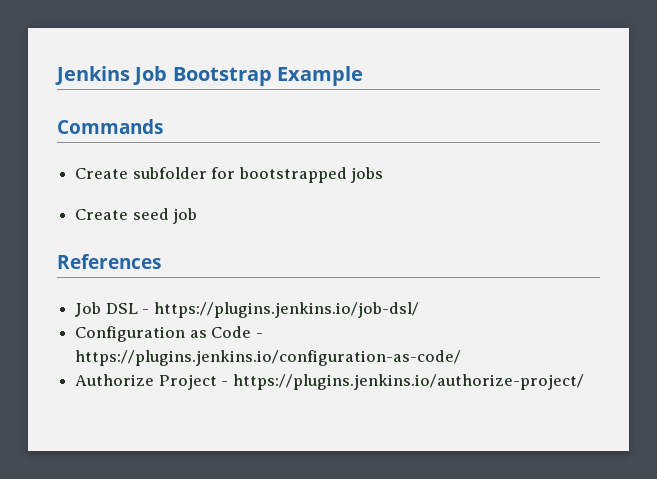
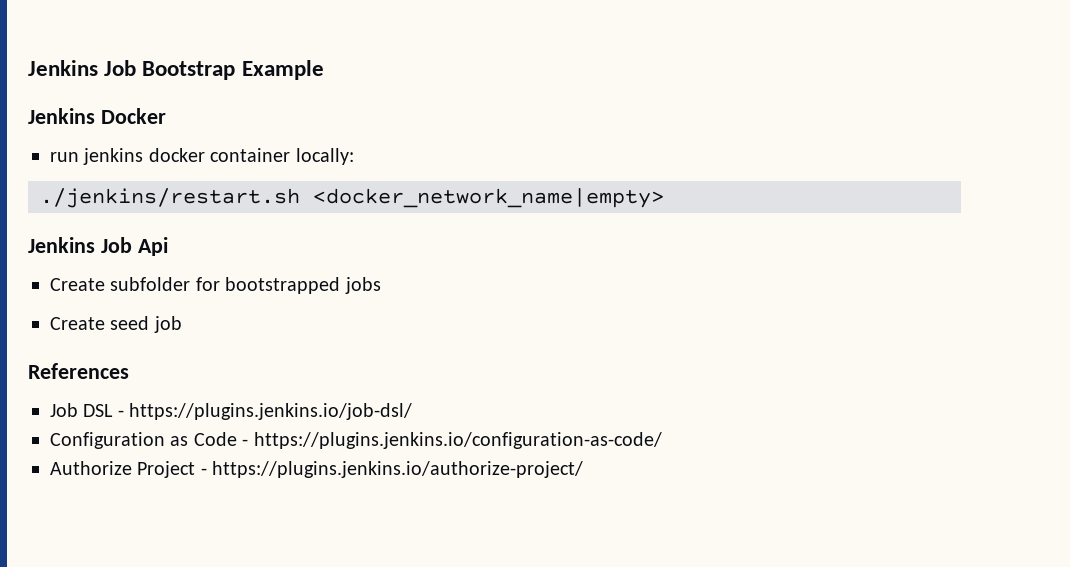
[57,119,163,134] Commands -> [28,108,166,124] [50,148,354,165] [40,188,664,208] [28,237,168,256] Jenkins Docker // run jenkins docker container locally: // ./jenkins/restart.sh <docker_network_name|empty> // Jenkins Job Api

